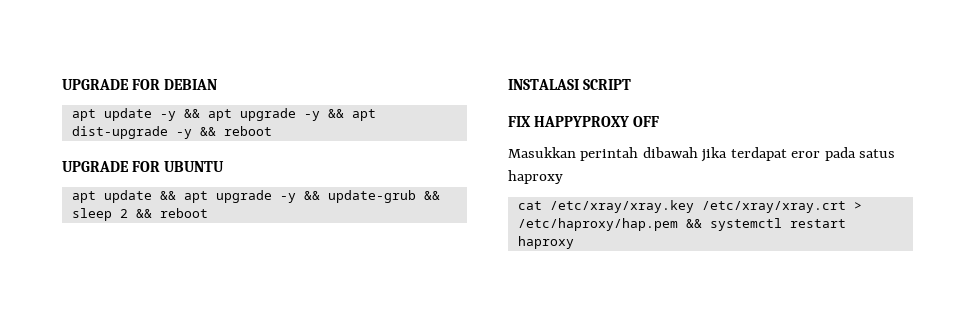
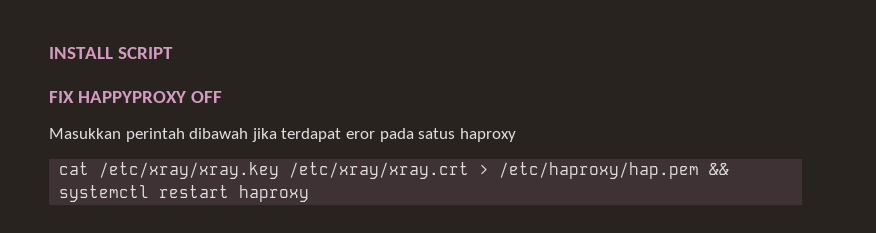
[62,79,218,90] [71,108,376,121] [71,126,272,139] [62,161,225,172] [71,190,440,203] [71,208,208,221] [508,79,579,90] UPGRADE FOR DEBIAN // apt update -y && apt upgrade -y && apt dist-upgrade -y && reboot // UPGRADE FOR UBUNTU // apt update && apt upgrade -y && update-grub && sleep 2 && reboot // INSTALASI -> [49,47,113,59] INSTALL

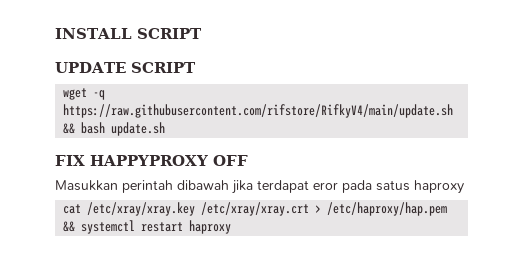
(173, 53) none -> [55,62,196,73] [63,88,106,100] [63,104,454,118] [63,122,166,136] // UPDATE SCRIPT // wget -q https://raw.githubusercontent.com/rifstore/RifkyV4/main/update.sh && bash update.sh

